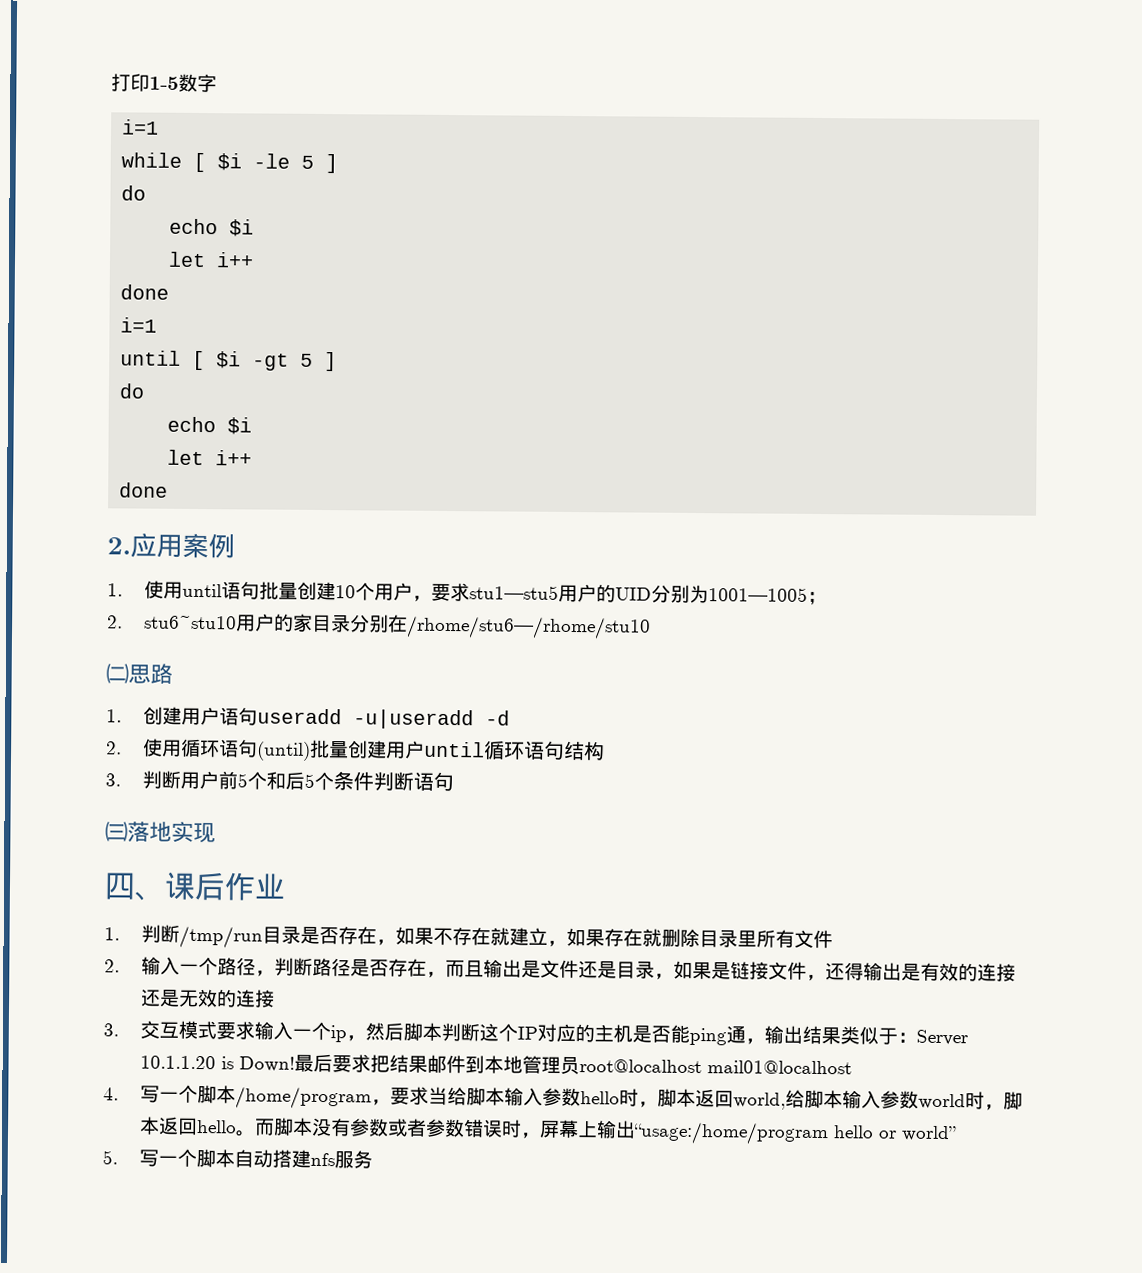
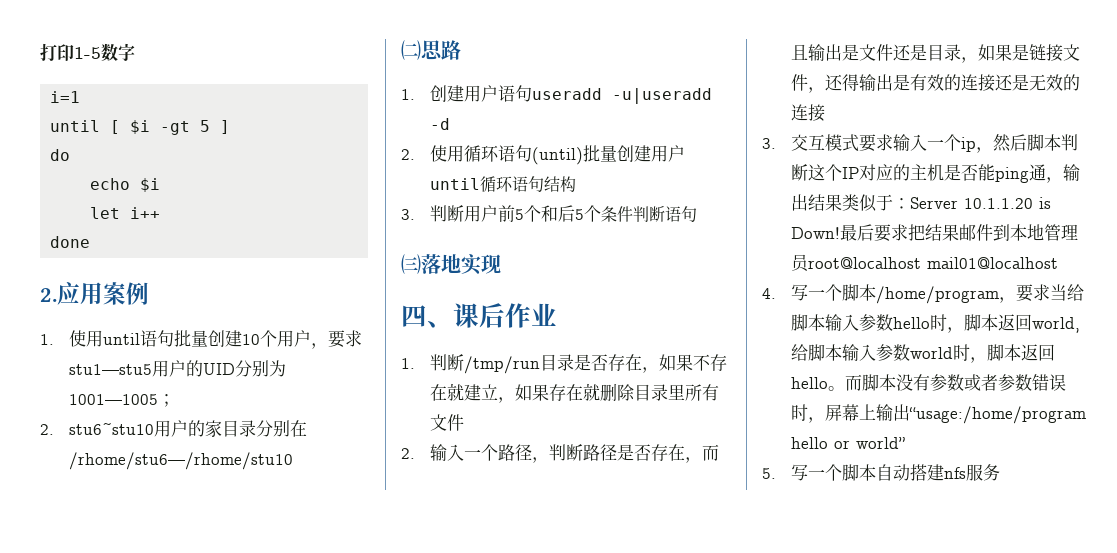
[121,152,339,174] [121,185,147,201] [169,218,255,237] [168,251,255,268] [120,284,170,300] [120,317,158,333] // while [ $i -le 5 ] // do // echo $i // let i++ // done // i=1 -> (81, 97) none

